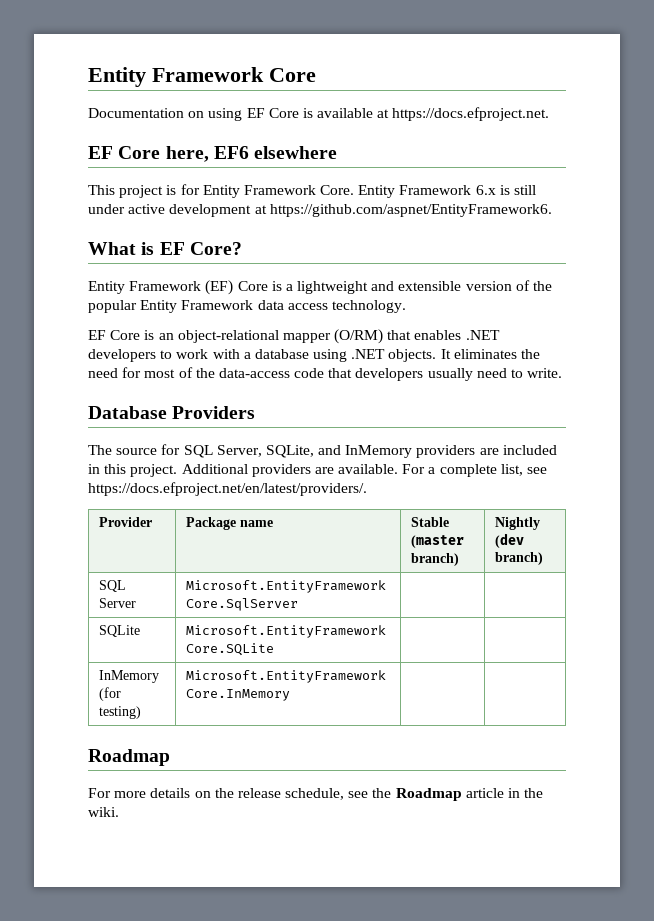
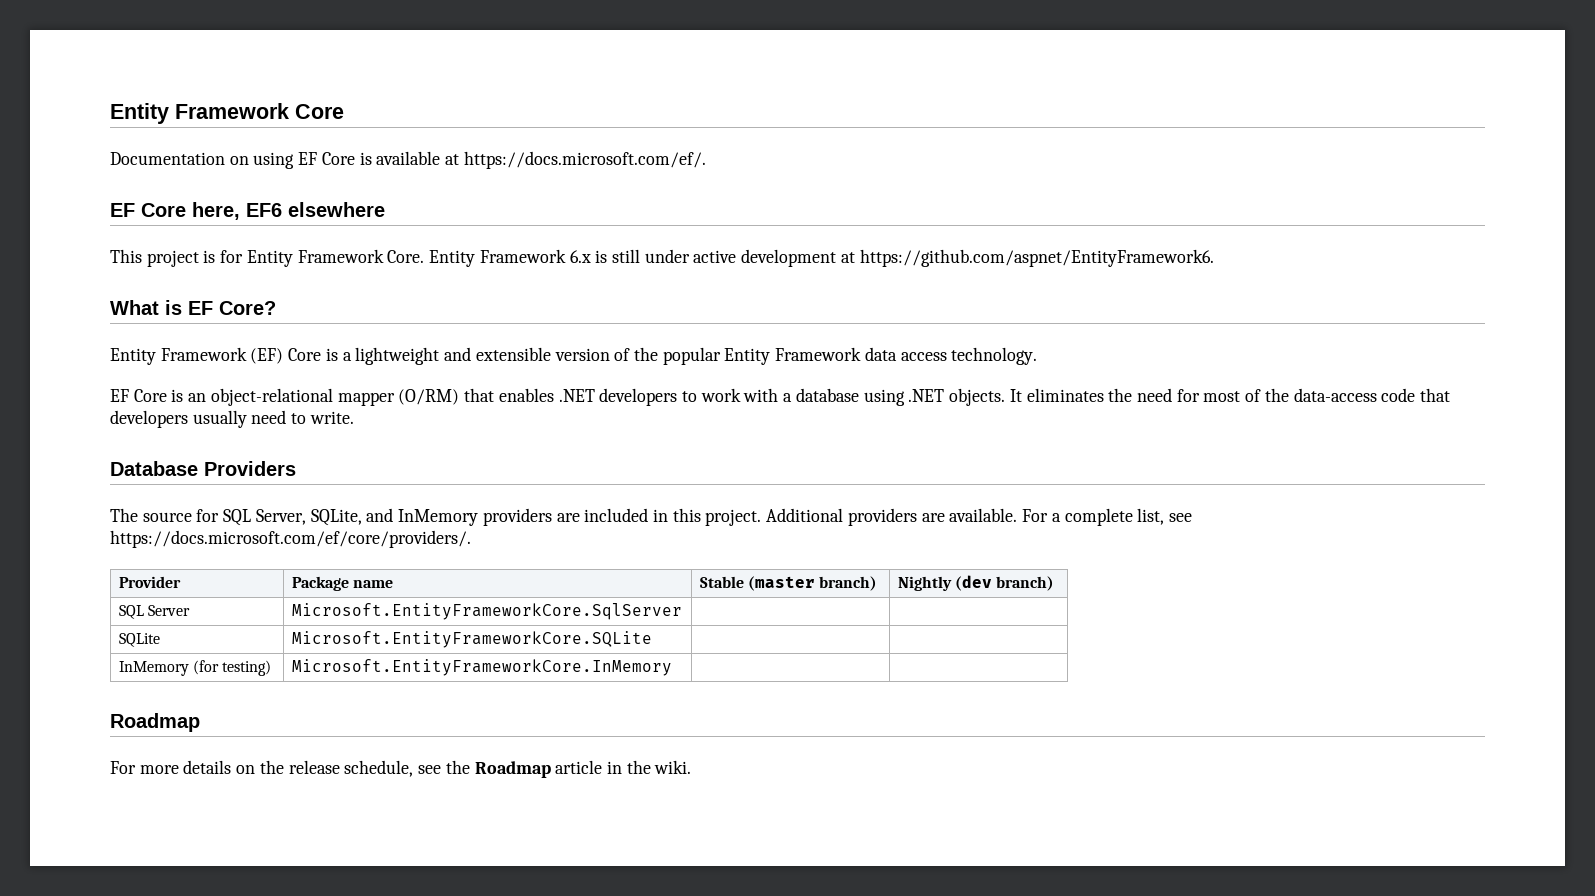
[392,107,550,121] https://docs.efproject.net. -> [463,151,706,169] https://docs.microsoft.com/ef/.
[88,482,367,496] https://docs.efproject.net/en/latest/providers/. -> [110,530,471,548] https://docs.microsoft.com/ef/core/providers/.

